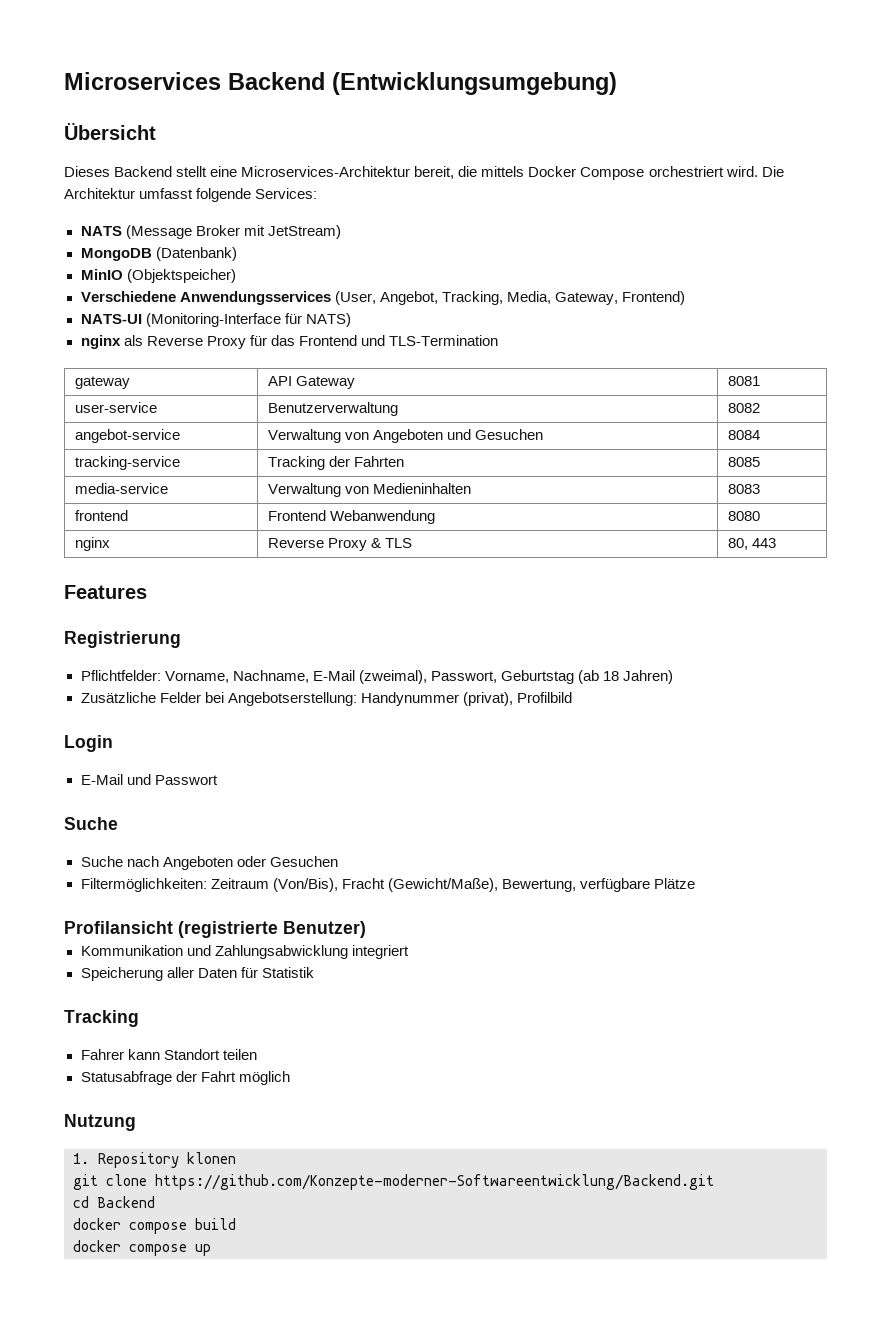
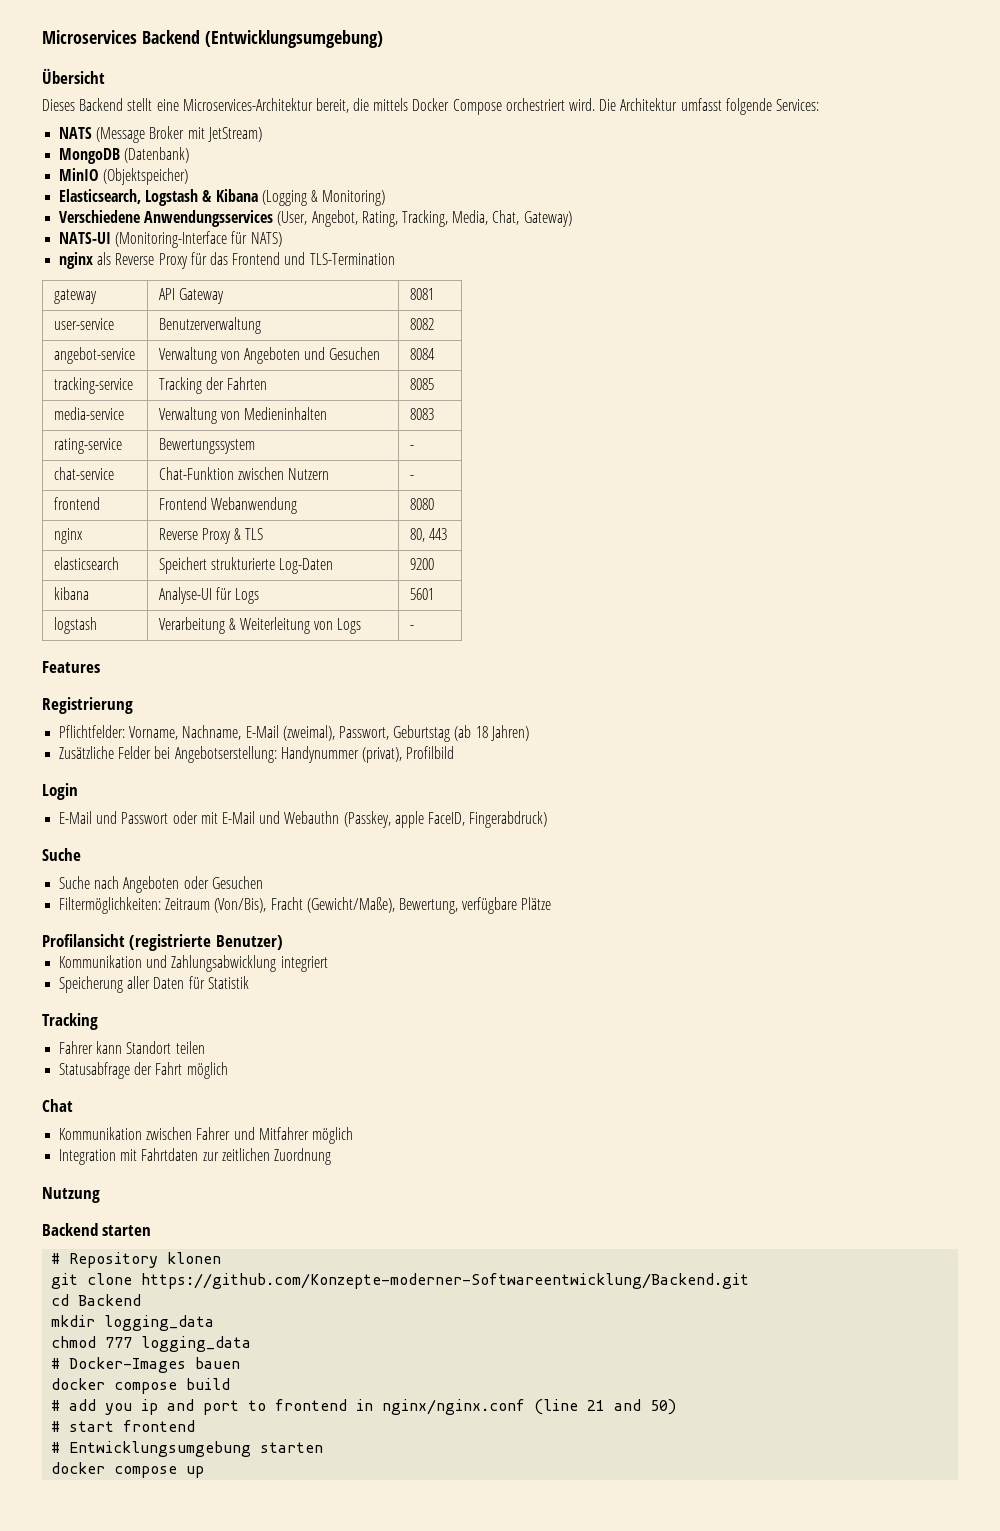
(236, 276) none -> [59,189,386,206] // Elasticsearch, Logstash & Kibana (Logging & Monitoring)
(438, 298) none -> [361,211,398,227] Rating,
[554,291,685,305] Gateway, Frontend) -> [492,210,572,227] Chat, Gateway)
(760, 489) none -> [53,438,122,454] [158,438,255,454] [409,445,414,450] [53,467,114,480] [158,467,330,480] [409,475,414,480] // rating-service | Bewertungssystem | - // chat-service | Chat-Funktion zwischen Nutzern | -
(776, 543) none -> [53,557,119,570] [158,557,334,574] [409,558,434,570] [53,587,89,600] [158,587,260,604] [409,588,434,600] [53,617,97,634] [158,617,362,634] [409,625,414,630] // elasticsearch | Speichert strukturierte Log-Daten | 9200 // kibana | Analyse-UI für Logs | 5601 // logstash | Verarbeitung & Weiterleitung von Logs | -
(218, 780) none -> [172,811,548,828] oder mit E-Mail und Webauthn (Passkey, apple FaceID, Fingerabdruck)
[64,1114,136,1131] [73,1153,89,1164] Nutzung // 1. -> [42,1099,73,1112] [59,1127,353,1144] [59,1148,331,1165] [42,1187,100,1203] [42,1223,152,1236] [51,1253,61,1264] Chat // Kommunikation zwischen Fahrer und Mitfahrer möglich // Integration mit Fahrtdaten zur zeitlichen Zuordnung // Nutzung // Backend starten // #
[73,1218,236,1234] docker compose build -> [51,1315,215,1331] [51,1336,252,1352] [51,1357,241,1373] [51,1378,231,1394] [51,1399,677,1415] [51,1420,196,1432] [51,1441,324,1457] mkdir logging_data // chmod 777 logging_data // # Docker-Images bauen // docker compose build // # add you ip and port to frontend in nginx/nginx.conf (line 21 and 50) // # start frontend // # Entwicklungsumgebung starten

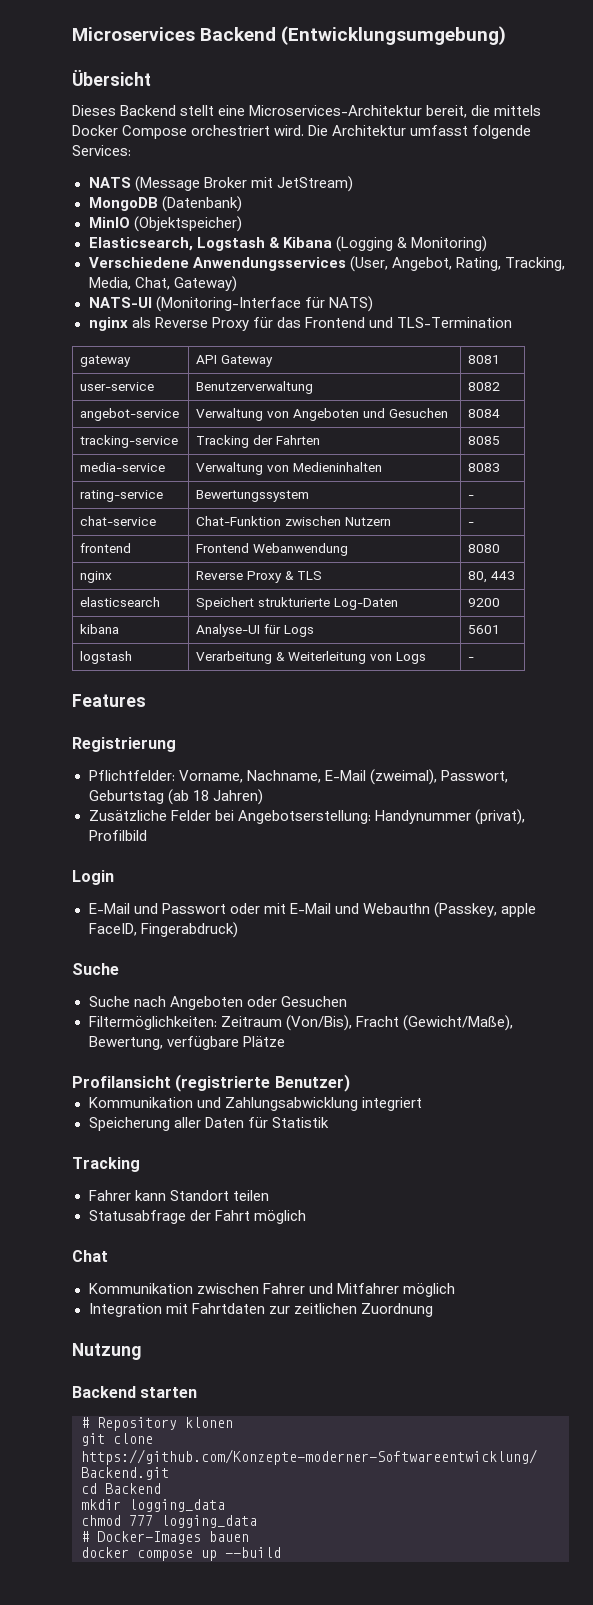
[51,1378,231,1394] [51,1399,677,1415] [51,1420,196,1432] [51,1441,324,1457] // docker compose build // # add you ip and port to frontend in nginx/nginx.conf (line 21 and 50) // # start frontend // # Entwicklungsumgebung starten -> (249, 1536) none
(205, 1472) none -> [225,1547,281,1558] --build

